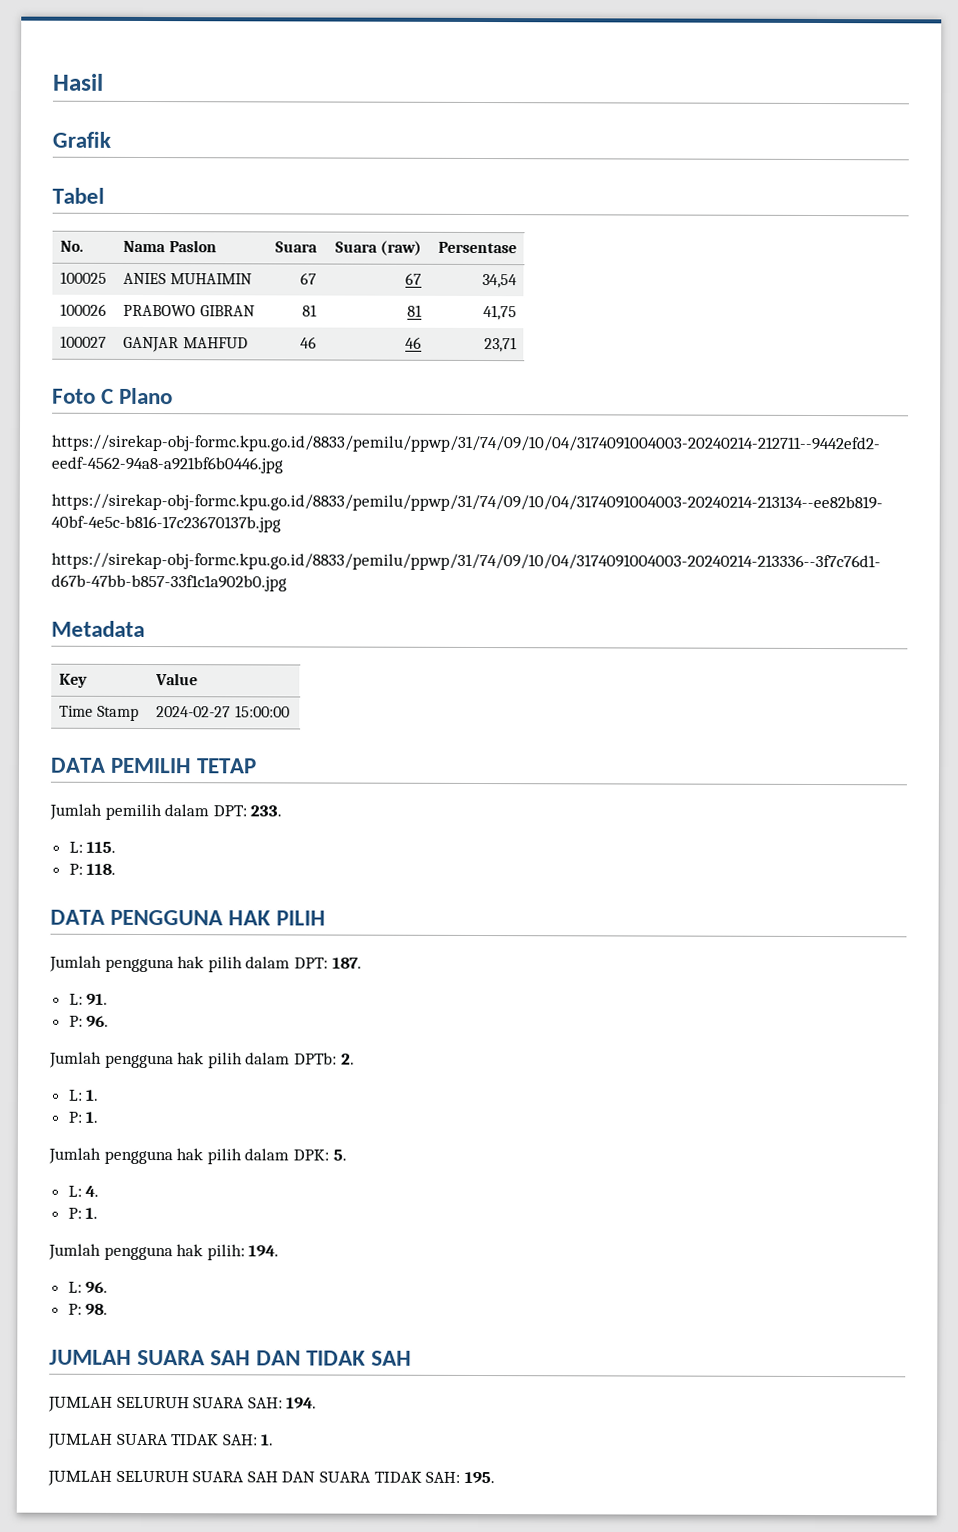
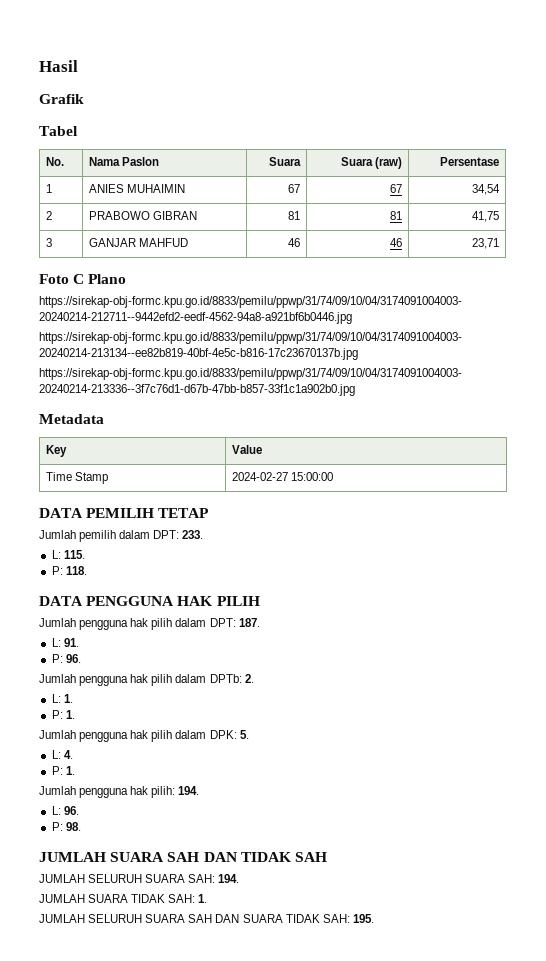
[60,271,108,284] 100025 -> [45,184,52,193] 1
[60,303,108,316] 100026 -> [45,211,52,220] 2
[60,335,108,348] 100027 -> [45,238,52,247] 3

